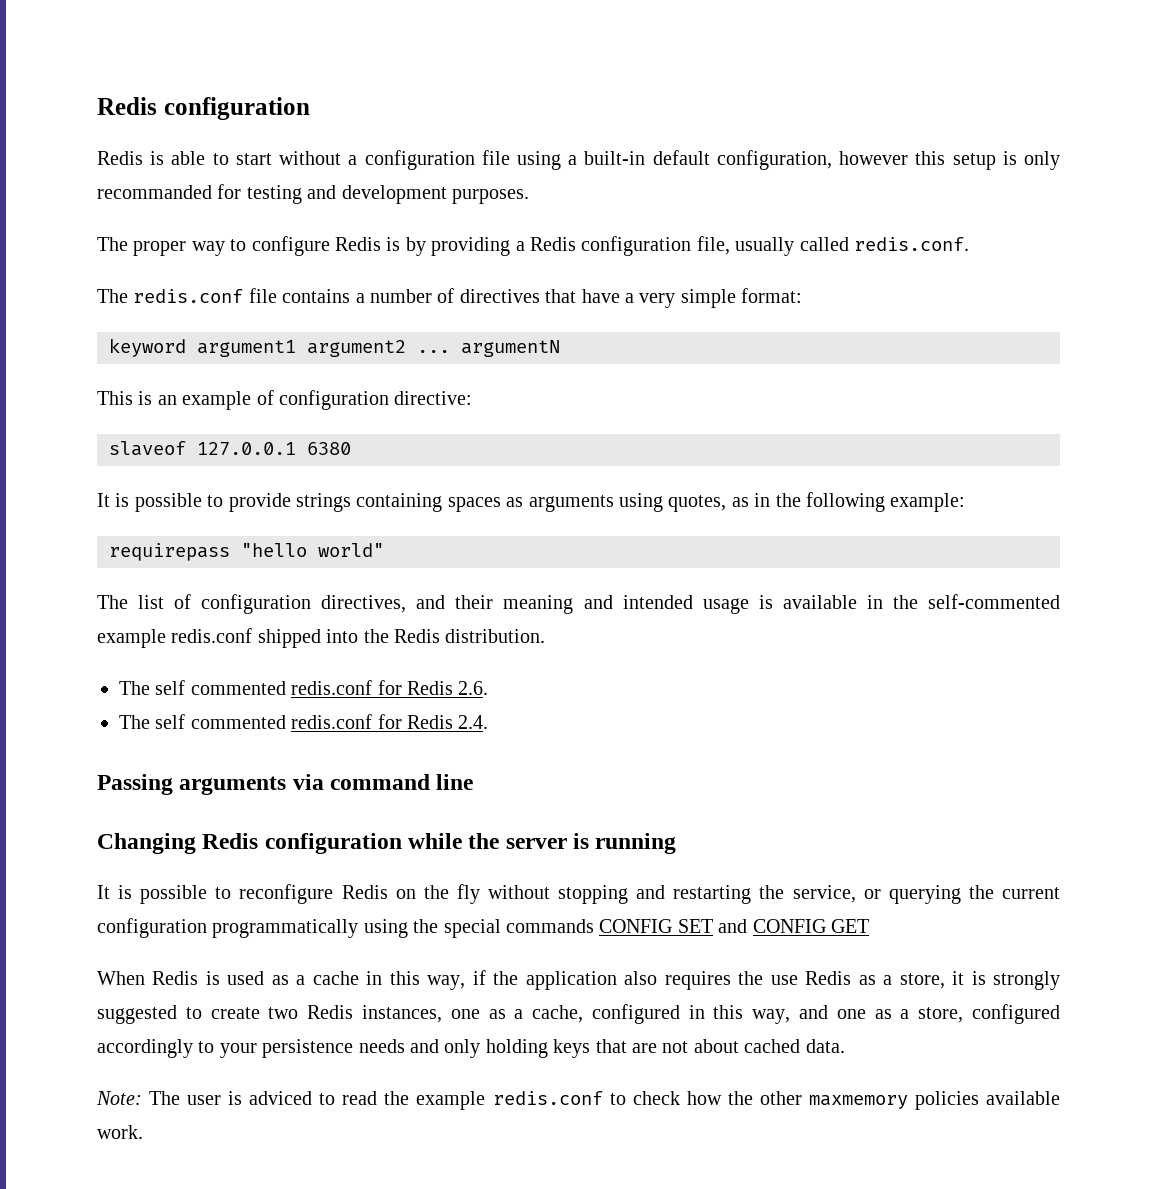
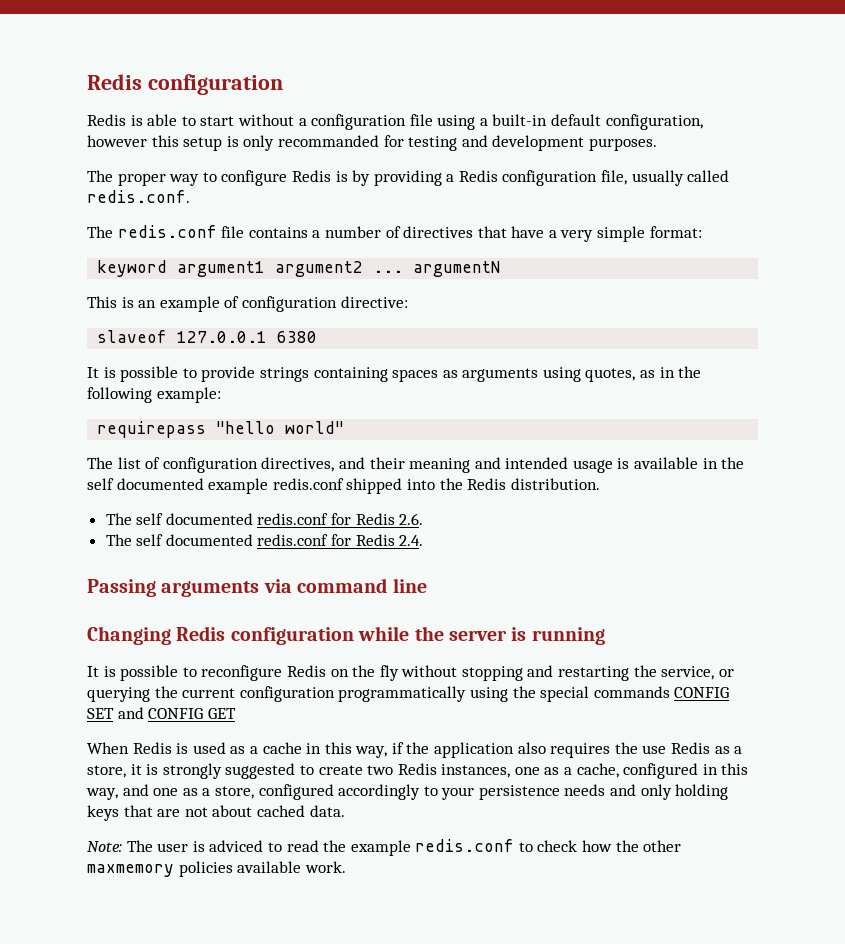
[928,594,1061,609] self-commented -> [87,478,204,490] self documented
[190,681,286,695] commented -> [165,513,253,525] documented
[190,715,286,729] commented -> [165,534,253,546] documented

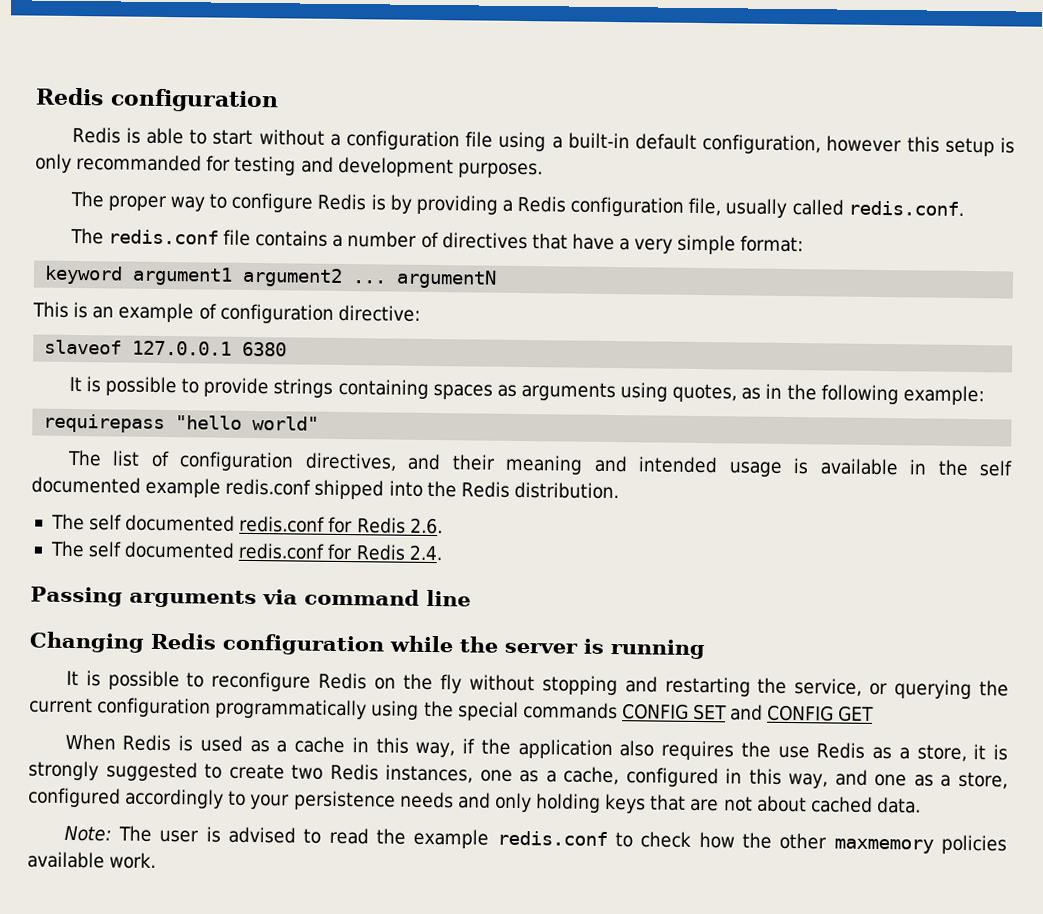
[209,840,264,852] adviced -> [228,826,297,844] advised

